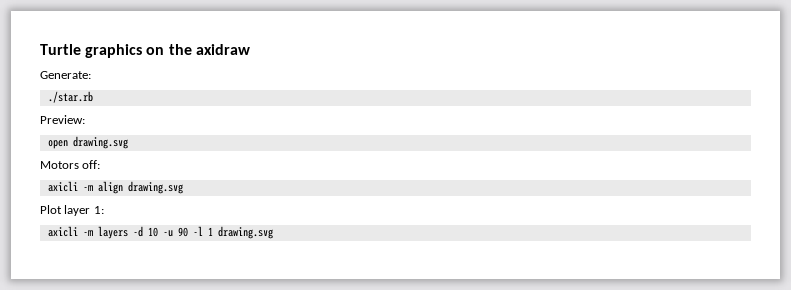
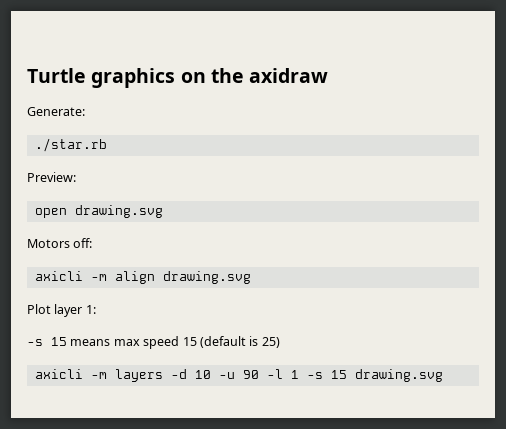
(104, 210) none -> [27,336,280,349] // -s 15 means max speed 15 (default is 25)
(213, 231) none -> [306,370,347,379] -s 15

